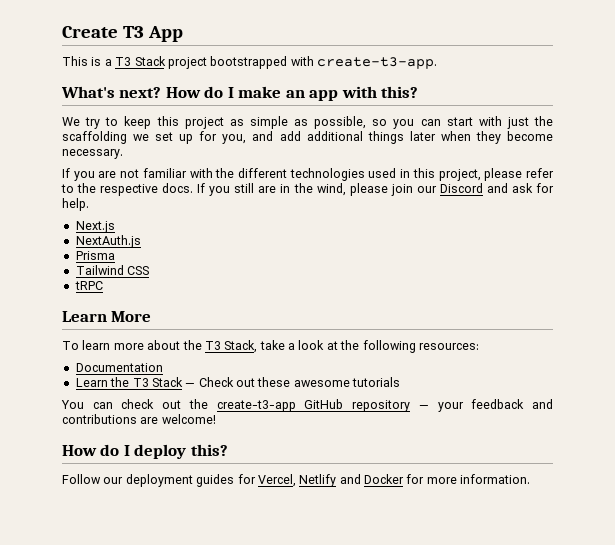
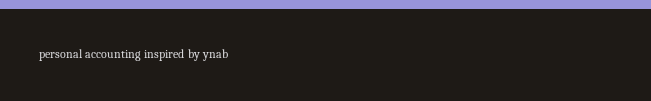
[62,26,183,42] [62,56,437,69] [61,86,419,101] [62,116,553,129] [62,131,553,144] [62,149,123,159] [62,168,554,181] [61,183,554,196] [62,198,89,211] [75,221,115,233] [75,235,141,248] [75,251,115,260] [75,265,150,275] [74,281,103,290] [62,311,152,322] [62,340,479,353] [75,363,163,372] [75,377,401,387] [61,399,554,412] [62,414,216,424] [62,444,228,459] [62,474,531,487] Create T3 App // This is a T3 Stack project bootstrapped with create-t3-app. // What's next? How do I make an app with this? // We try to keep this project as simple as possible, so you can start with just the scaffolding we set up for you, and add additional things later when they become necessary. // If you are not familiar with the different technologies used in this project, please refer to the respective docs. If you still are in the wind, please join our Discord and ask for help. // Next.js // NextAuth.js // Prisma // Tailwind CSS // tRPC // Learn More // To learn more about the T3 Stack, take a look at the following resources: // Documentation // Learn the T3 Stack — Check out these awesome tutorials // You can check out the create-t3-app GitHub repository — your feedback and contributions are welcome! // How do I deploy this? // Follow our deployment guides for Vercel, Netlify and Docker for more information. -> [39,49,228,61] personal accounting inspired by ynab

